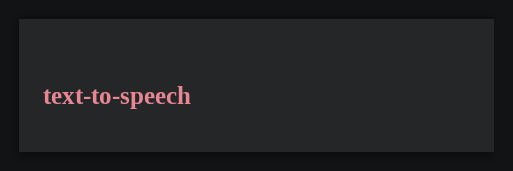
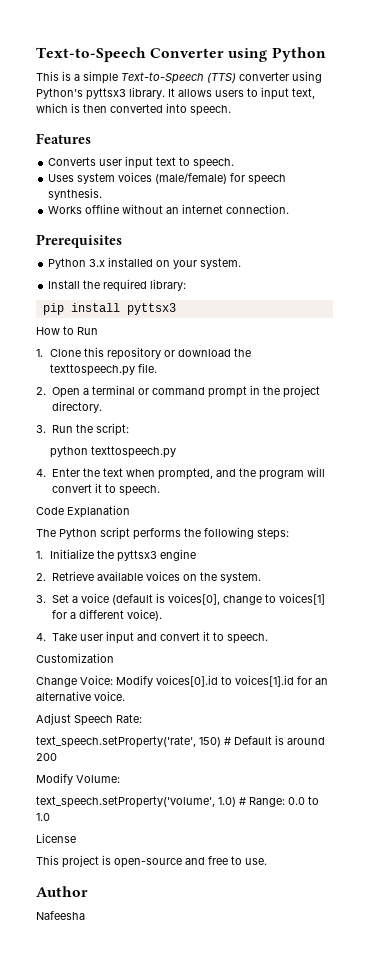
[43,86,191,109] text-to-speech -> [36,47,326,62] [36,71,322,84] [36,87,315,100] [36,103,231,116] [36,133,91,144] [48,156,235,169] [48,172,287,185] [48,188,103,200] [48,204,290,214] [36,234,122,248] [48,257,242,269] [48,279,187,292] [42,303,176,315] [36,326,98,335] [36,347,252,360] [50,363,158,376] [36,385,320,398] [51,401,102,413] [36,423,129,436] [50,446,177,458] [36,467,325,480] [51,483,160,496] [36,505,130,518] [36,527,289,540] [36,549,197,562] [36,571,261,583] [36,593,325,605] [51,609,162,621] [36,631,268,644] [36,653,114,663] [36,675,328,687] [36,691,125,701] [36,713,142,726] [36,735,325,748] [36,753,57,761] [36,773,120,785] [36,796,319,808] [36,813,50,821] [36,833,76,843] [36,855,267,868] [36,886,88,897] [36,911,85,920] Text-to-Speech Converter using Python // This is a simple Text-to-Speech (TTS) converter using Python's pyttsx3 library. It allows users to input text, which is then converted into speech. // Features // Converts user input text to speech. // Uses system voices (male/female) for speech synthesis. // Works offline without an internet connection. // Prerequisites // Python 3.x installed on your system. // Install the required library: // pip install pyttsx3 // How to Run // 1. Clone this repository or download the texttospeech.py file. // 2. Open a terminal or command prompt in the project directory. // 3. Run the script: // python texttospeech.py // 4. Enter the text when prompted, and the program will convert it to speech. // Code Explanation // The Python script performs the following steps: // 1. Initialize the pyttsx3 engine // 2. Retrieve available voices on the system. // 3. Set a voice (default is voices[0], change to voices[1] for a different voice). // 4. Take user input and convert it to speech. // Customization // Change Voice: Modify voices[0].id to voices[1].id for an alternative voice. // Adjust Speech Rate: // text_speech.setProperty('rate', 150) # Default is around 200 // Modify Volume: // text_speech.setProperty('volume', 1.0) # Range: 0.0 to 1.0 // License // This project is open-source and free to use. // Author // Nafeesha

